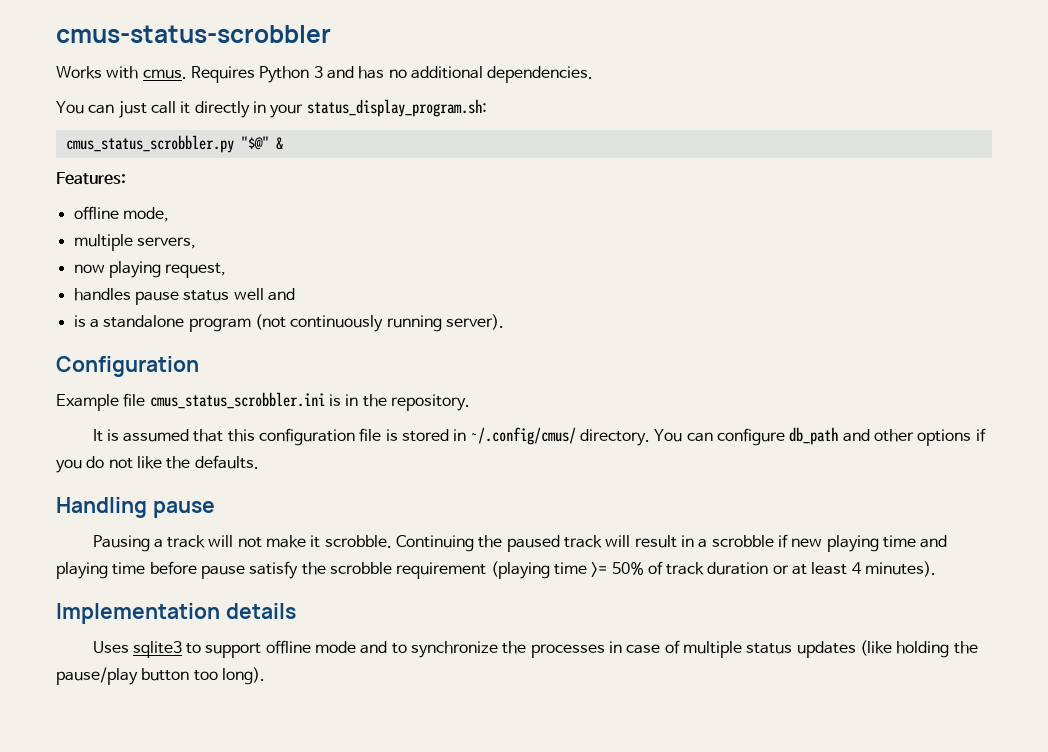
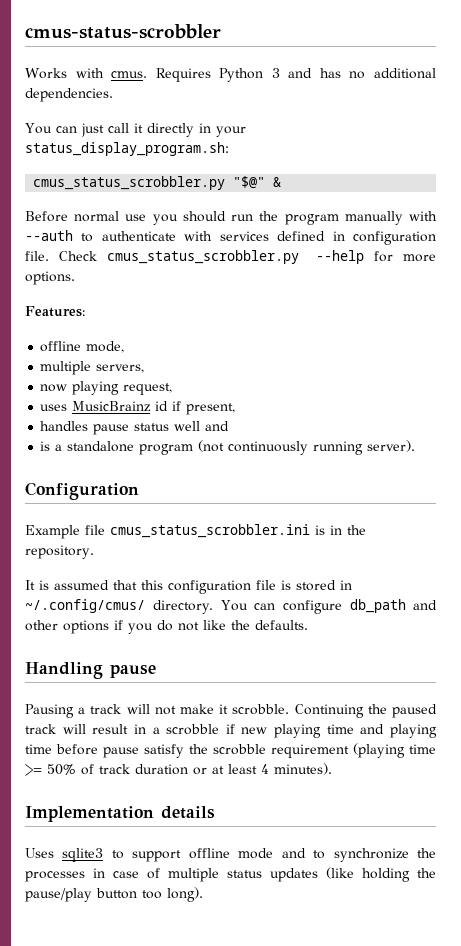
(283, 143) none -> [25,211,438,225] [25,230,436,245] [25,250,437,264] [25,271,75,285] // Before normal use you should run the program manually with --auth to authenticate with services defined in configuration file. Check cmus_status_scrobbler.py --help for more options.
(227, 270) none -> [40,401,236,415] // uses MusicBrainz id if present,

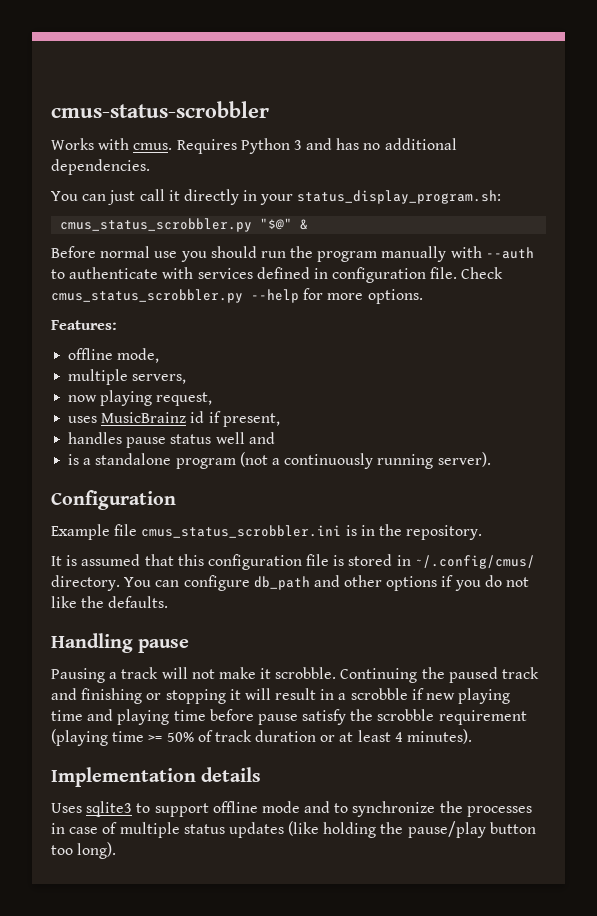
(225, 446) none -> [271,458,280,465] a
(56, 729) none -> [51,688,241,704] and finishing or stopping it

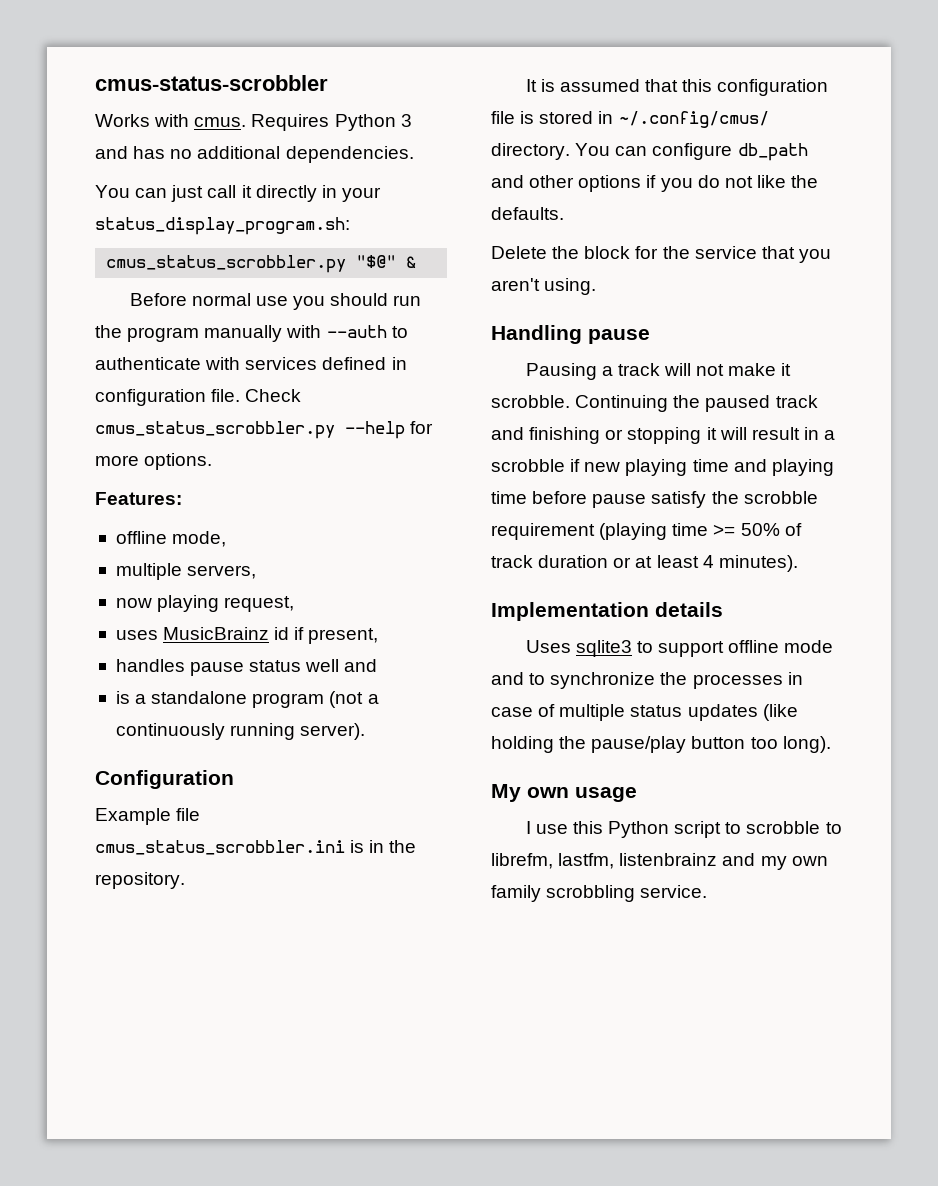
(169, 602) none -> [491,246,831,263] [491,278,597,295] // Delete the block for the service that you aren't using.
(117, 850) none -> [491,784,637,802] [525,821,842,838] [491,853,828,870] [491,885,708,902] // My own usage // I use this Python script to scrobble to librefm, lastfm, listenbrainz and my own family scrobbling service.

